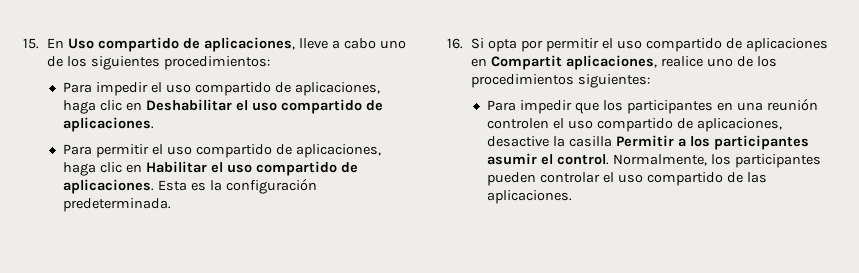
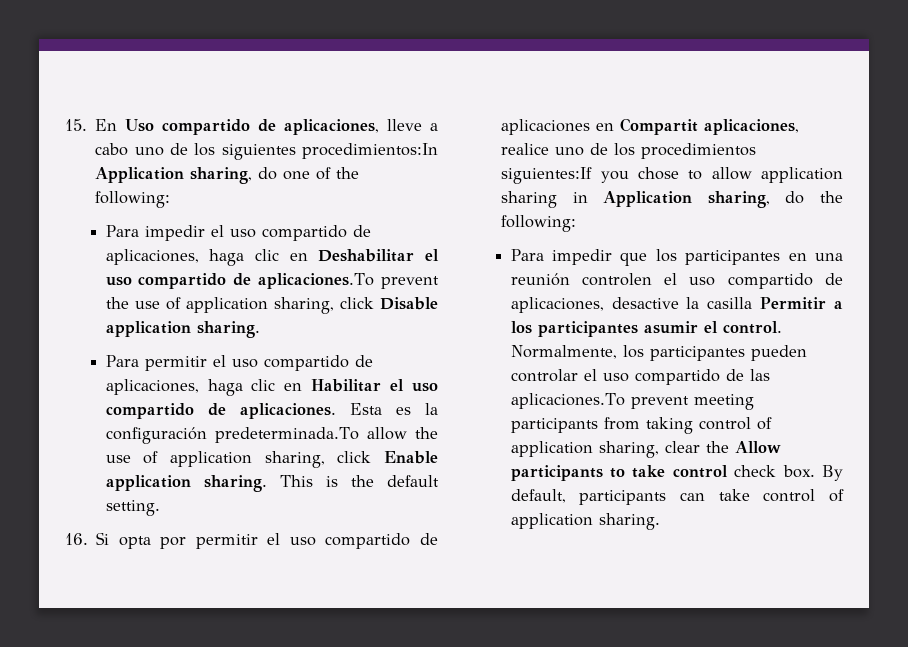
[164,56,271,70] procedimientos: -> [302,143,438,159] [95,167,360,184] [95,191,171,208] procedimientos:In Application sharing, do one of the following:
[63,117,155,132] aplicaciones. -> [258,273,439,289] [105,297,439,314] [105,321,260,338] aplicaciones.To prevent the use of application sharing, click Disable application sharing.
[63,198,172,212] predeterminada. -> [214,427,438,443] [105,451,439,468] [105,475,439,492] [105,500,160,516] predeterminada.To allow the use of application sharing, click Enable application sharing. This is the default setting.
[578,74,651,88] siguientes: -> [501,167,843,184] [501,191,843,208] [501,215,577,232] siguientes:If you chose to allow application sharing in Application sharing, do the following:
[487,190,573,204] aplicaciones. -> [510,393,754,410] [510,417,772,434] [510,441,781,458] [510,465,843,481] [510,489,844,505] [510,513,660,530] aplicaciones.To prevent meeting participants from taking control of application sharing, clear the Allow participants to take control check box. By default, participants can take control of application sharing.

